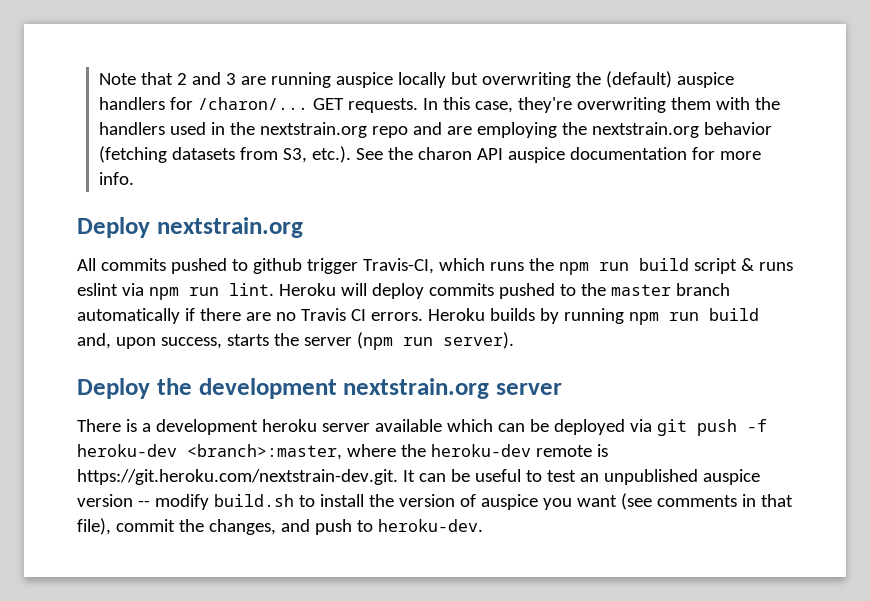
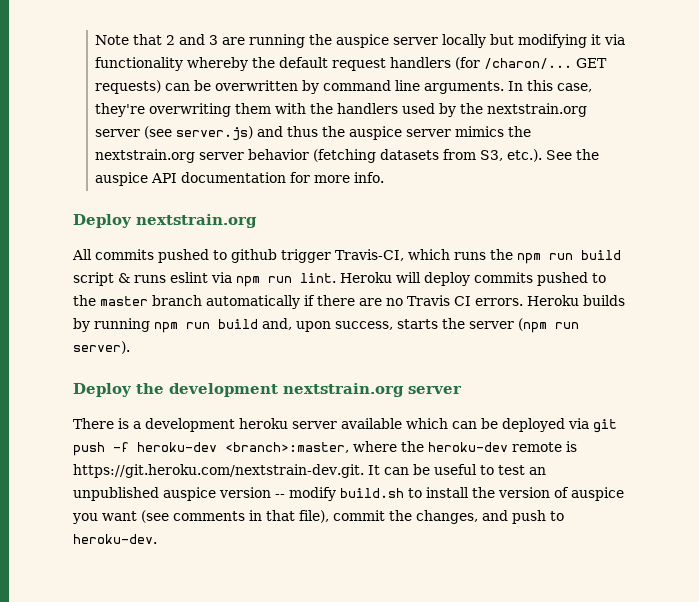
[335,71,734,88] [98,97,418,113] auspice locally but overwriting the (default) auspice handlers for /charon/... GET requests. -> [308,34,625,48] [94,57,607,71] [94,80,504,94] the auspice server locally but modifying it via functionality whereby the default request handlers (for /charon/... GET requests) can be overwritten by command line arguments.
[210,122,699,138] in the nextstrain.org repo and are employing the nextstrain.org -> [438,103,587,117] [94,126,531,141] [94,149,244,163] by the nextstrain.org server (see server.js) and thus the auspice server mimics the nextstrain.org server
[417,147,565,163] charon API auspice -> [94,172,177,186] auspice API

